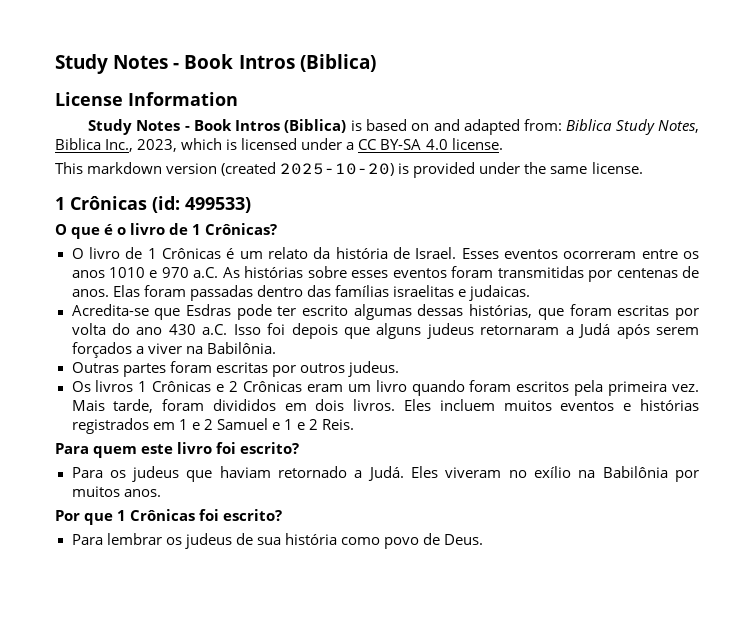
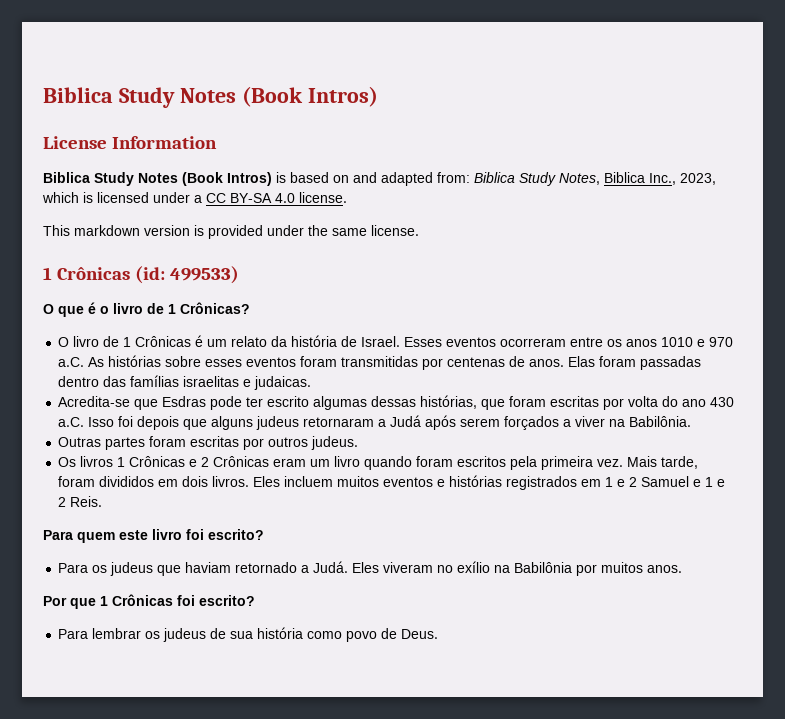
[55,54,376,74] Study Notes - Book Intros (Biblica) -> [43,86,378,108] Biblica Study Notes (Book Intros)
[88,119,347,135] Study Notes - Book Intros (Biblica) -> [43,172,272,186] Biblica Study Notes (Book Intros)
[221,162,395,176] (created 2025-10-20) -> (190, 230) none

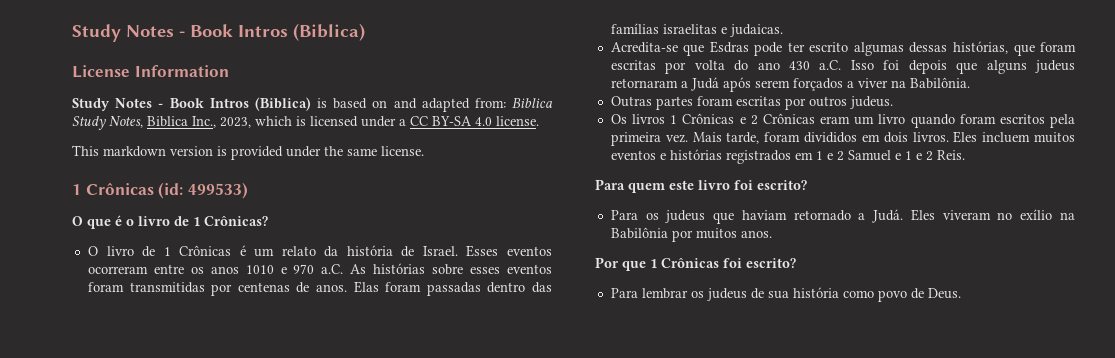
[43,86,378,108] Biblica Study Notes (Book Intros) -> [72,23,365,42] Study Notes - Book Intros (Biblica)
[43,172,272,186] Biblica Study Notes (Book Intros) -> [72,97,311,111] Study Notes - Book Intros (Biblica)

